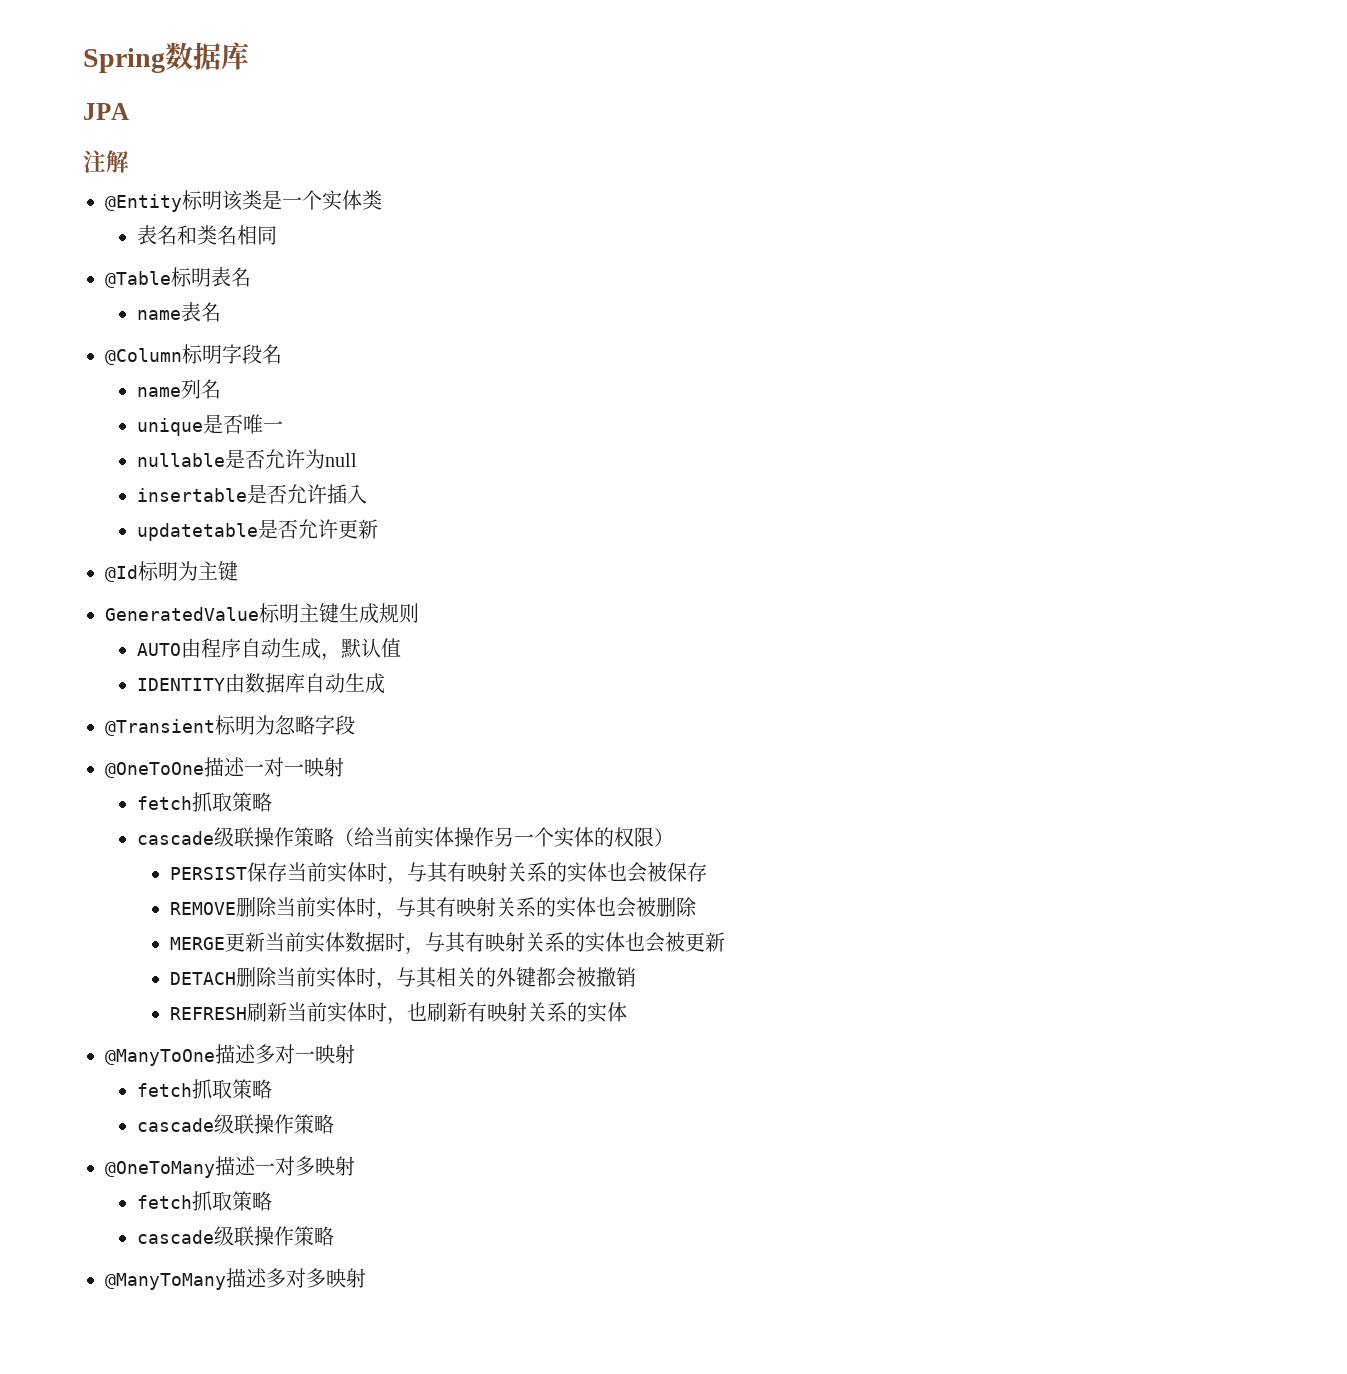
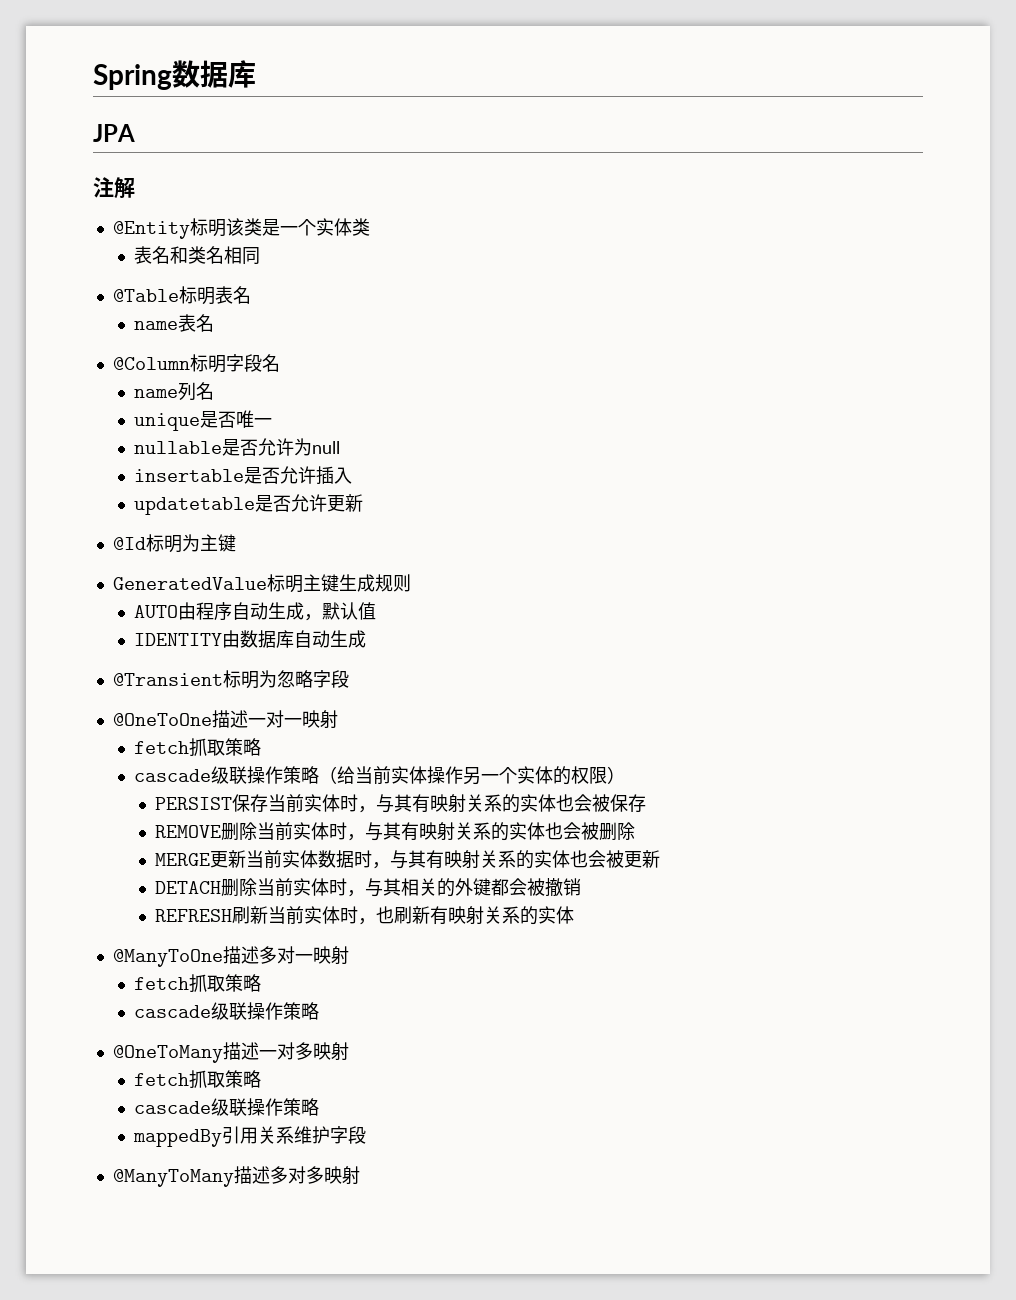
(335, 1236) none -> [132,1126,366,1147] // mappedBy引用关系维护字段

